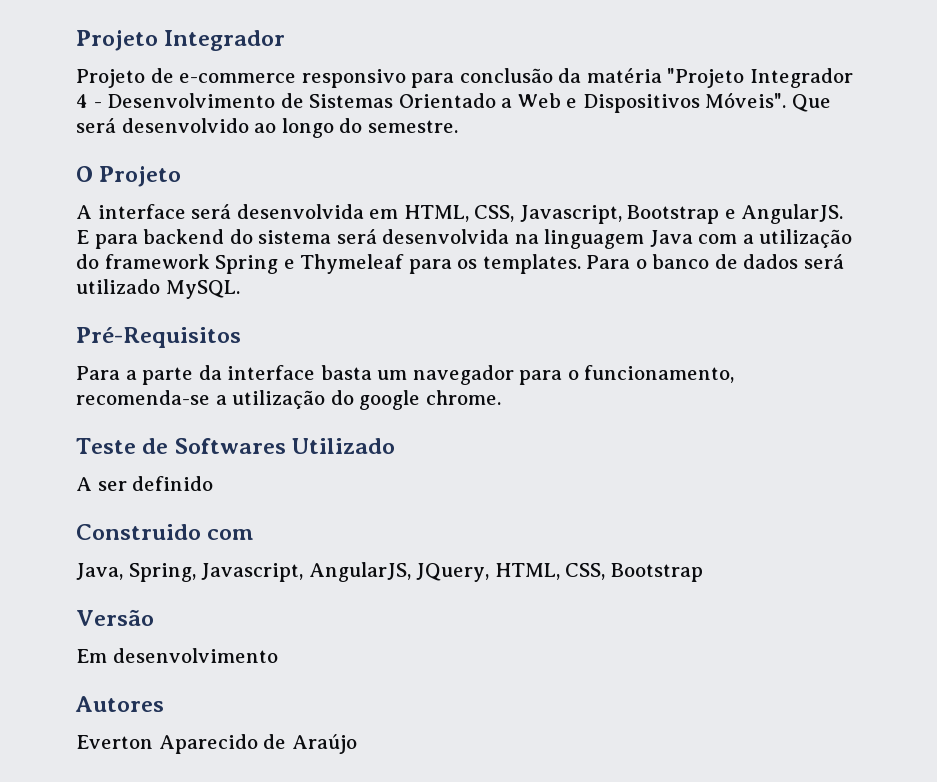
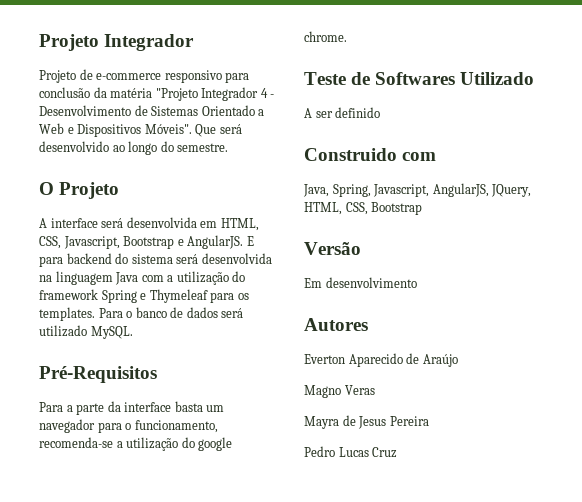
(357, 744) none -> [304,385,375,398] [304,415,429,429] [304,446,398,458] // Magno Veras // Mayra de Jesus Pereira // Pedro Lucas Cruz

